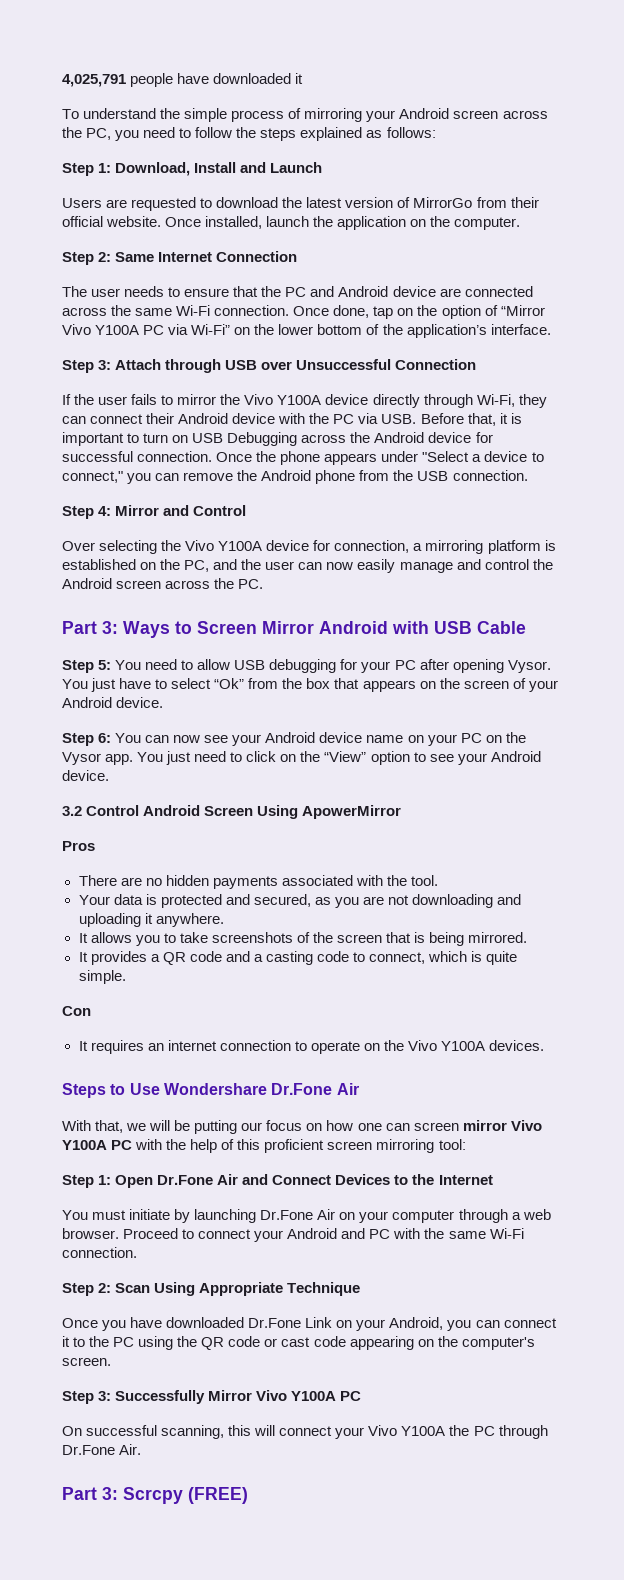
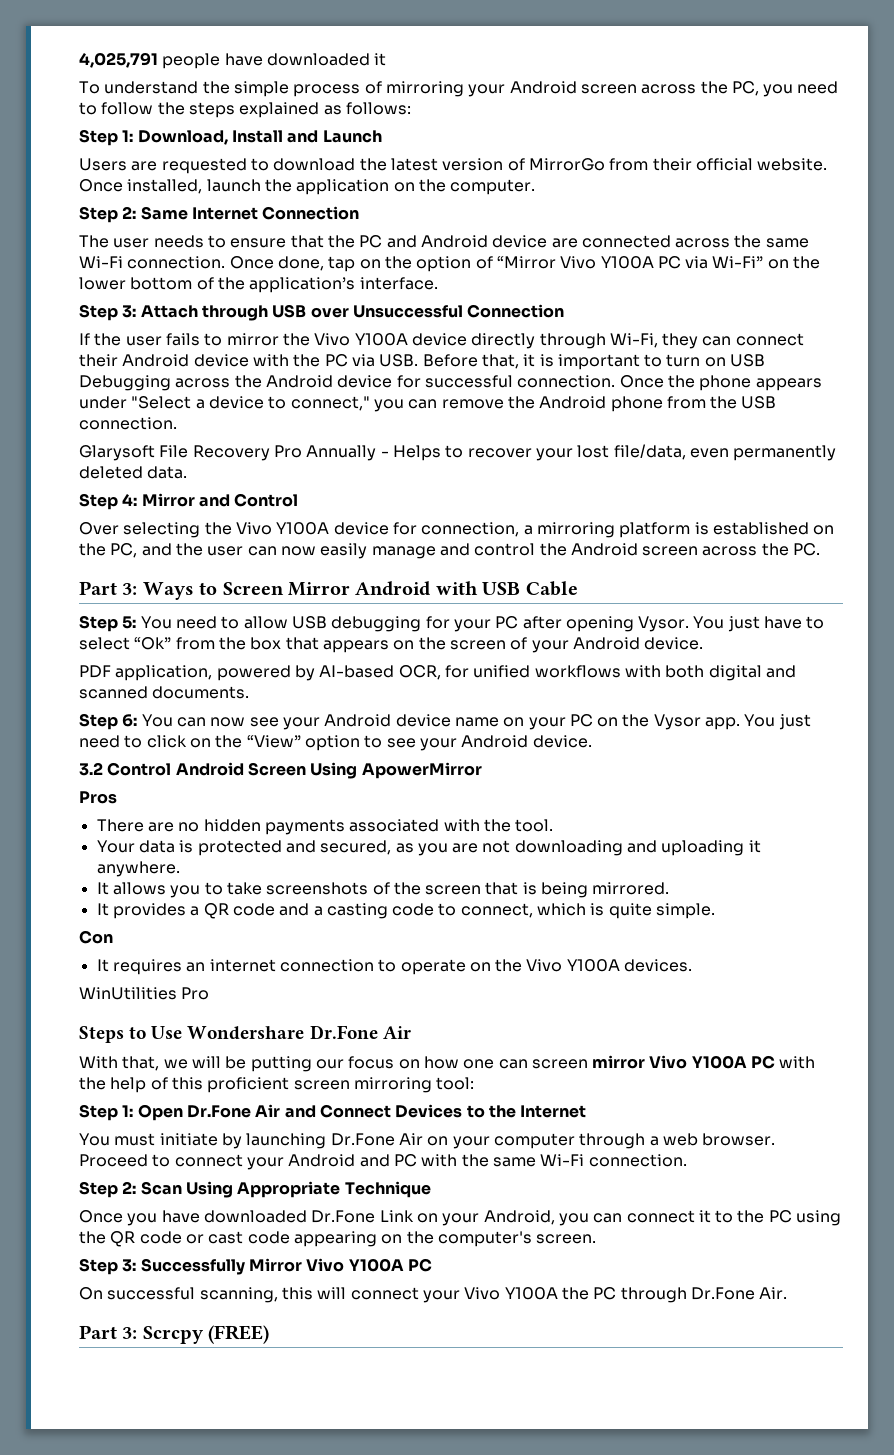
(528, 475) none -> [79,444,837,461] [79,466,188,479] // Glarysoft File Recovery Pro Annually - Helps to recover your lost file/data, even permanently deleted data.
(164, 702) none -> [79,665,796,681] [79,686,250,699] // PDF application, powered by AI-based OCR, for unified workflows with both digital and scanned documents.
(545, 1045) none -> [79,987,210,1000] // WinUtilities Pro

